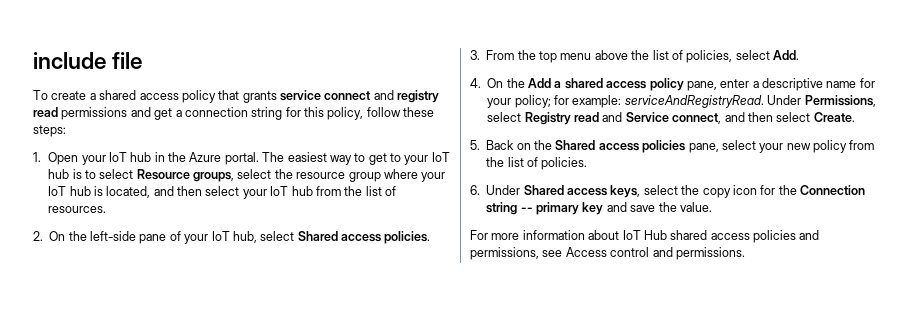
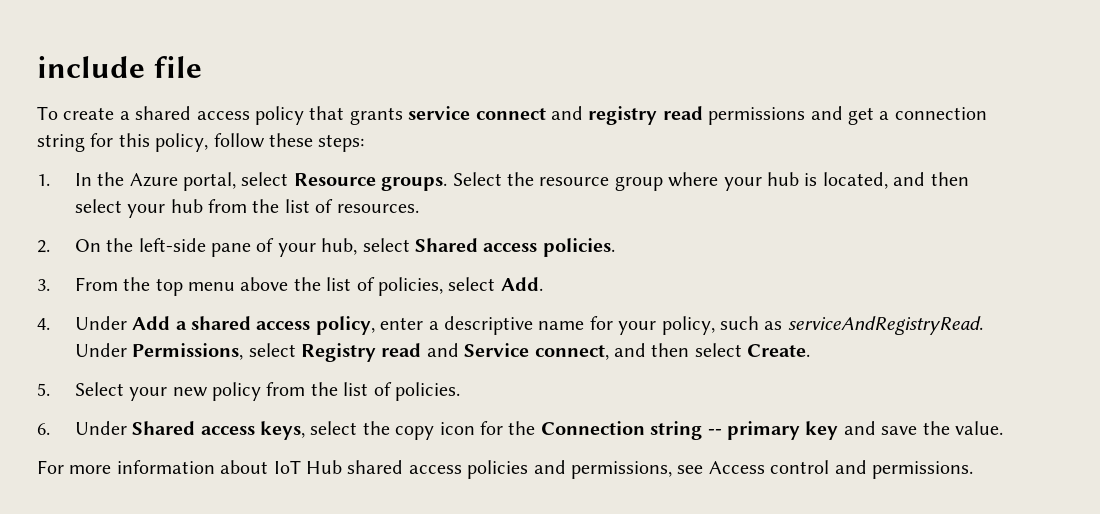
[48,152,450,165] [48,169,272,182] Open your IoT hub in the Azure portal. The easiest way to get to your IoT hub is to select Resource groups, select -> [74,172,502,191] In the Azure portal, select Resource groups. Select
[48,186,67,196] IoT -> (762, 184) none
[270,186,289,196] IoT -> (166, 211) none
[211,231,230,241] IoT -> (316, 250) none
[487,78,525,88] On the -> [74,316,127,330] Under
[649,78,717,91] policy pane, -> [315,316,375,335] policy,
[514,95,622,108] policy; for example: -> [661,316,783,335] policy, such as
[486,140,756,153] Back on the Shared access policies pane, select -> [74,382,124,396] Select

